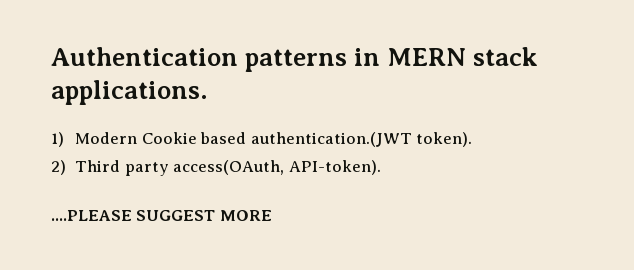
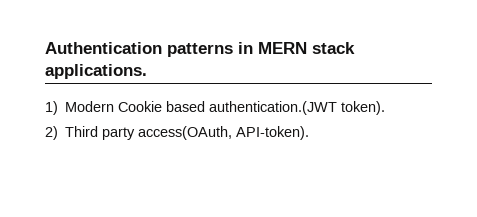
[51,210,272,221] // ....PLEASE SUGGEST MORE -> (310, 133) none

